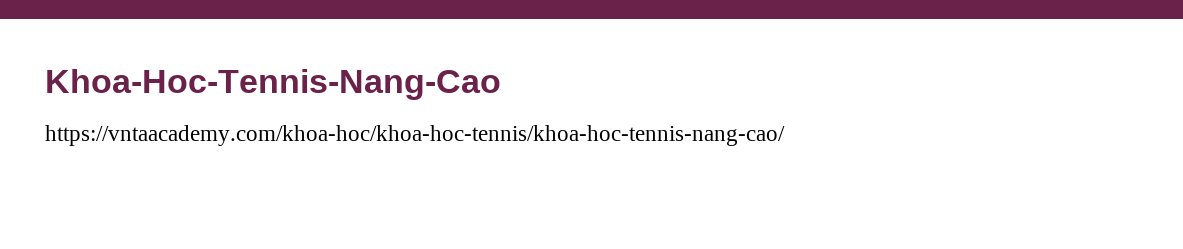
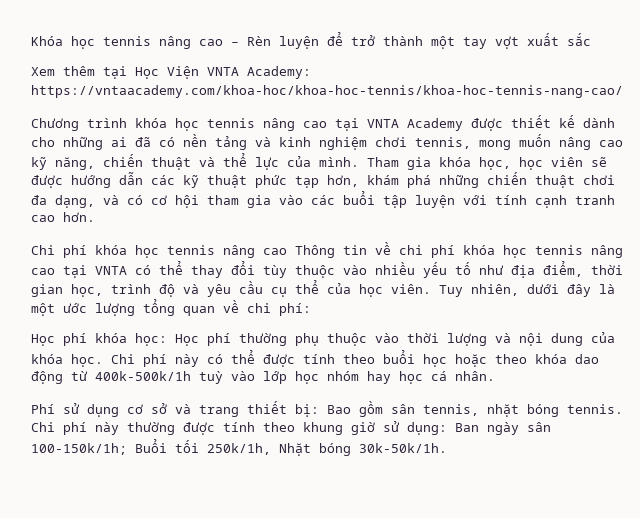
[45,69,501,100] [45,125,785,146] Khoa-Hoc-Tennis-Nang-Cao // https://vntaacademy.com/khoa-hoc/khoa-hoc-tennis/khoa-hoc-tennis-nang-cao/ -> [31,32,591,49] [31,66,311,79] [31,85,623,98] [31,115,615,131] [31,134,623,150] [31,153,607,170] [31,172,615,188] [31,191,615,208] [31,212,95,222] [31,242,623,258] [31,261,623,278] [31,280,615,297] [31,299,311,316] [31,332,615,346] [31,350,599,367] [31,371,495,384] [31,401,623,417] [31,421,551,435] [31,439,447,456] Khóa học tennis nâng cao – Rèn luyện để trở thành một tay vợt xuất sắc // Xem thêm tại Học Viện VNTA Academy: https://vntaacademy.com/khoa-hoc/khoa-hoc-tennis/khoa-hoc-tennis-nang-cao/ // Chương trình khóa học tennis nâng cao tại VNTA Academy được thiết kế dành cho những ai đã có nền tảng và kinh nghiệm chơi tennis, mong muốn nâng cao kỹ năng, chiến thuật và thể lực của mình. Tham gia khóa học, học viên sẽ được hướng dẫn các kỹ thuật phức tạp hơn, khám phá những chiến thuật chơi đa dạng, và có cơ hội tham gia vào các buổi tập luyện với tính cạnh tranh cao hơn. // Chi phí khóa học tennis nâng cao Thông tin về chi phí khóa học tennis nâng cao tại VNTA có thể thay đổi tùy thuộc vào nhiều yếu tố như địa điểm, thời gian học, trình độ và yêu cầu cụ thể của học viên. Tuy nhiên, dưới đây là một ước lượng tổng quan về chi phí: // Học phí khóa học: Học phí thường phụ thuộc vào thời lượng và nội dung của khóa học. Chi phí này có thể được tính theo buổi học hoặc theo khóa dao động từ 400k-500k/1h tuỳ vào lớp học nhóm hay học cá nhân. // Phí sử dụng cơ sở và trang thiết bị: Bao gồm sân tennis, nhặt bóng tennis. Chi phí này thường được tính theo khung giờ sử dụng: Ban ngày sân 100-150k/1h; Buổi tối 250k/1h, Nhặt bóng 30k-50k/1h.

